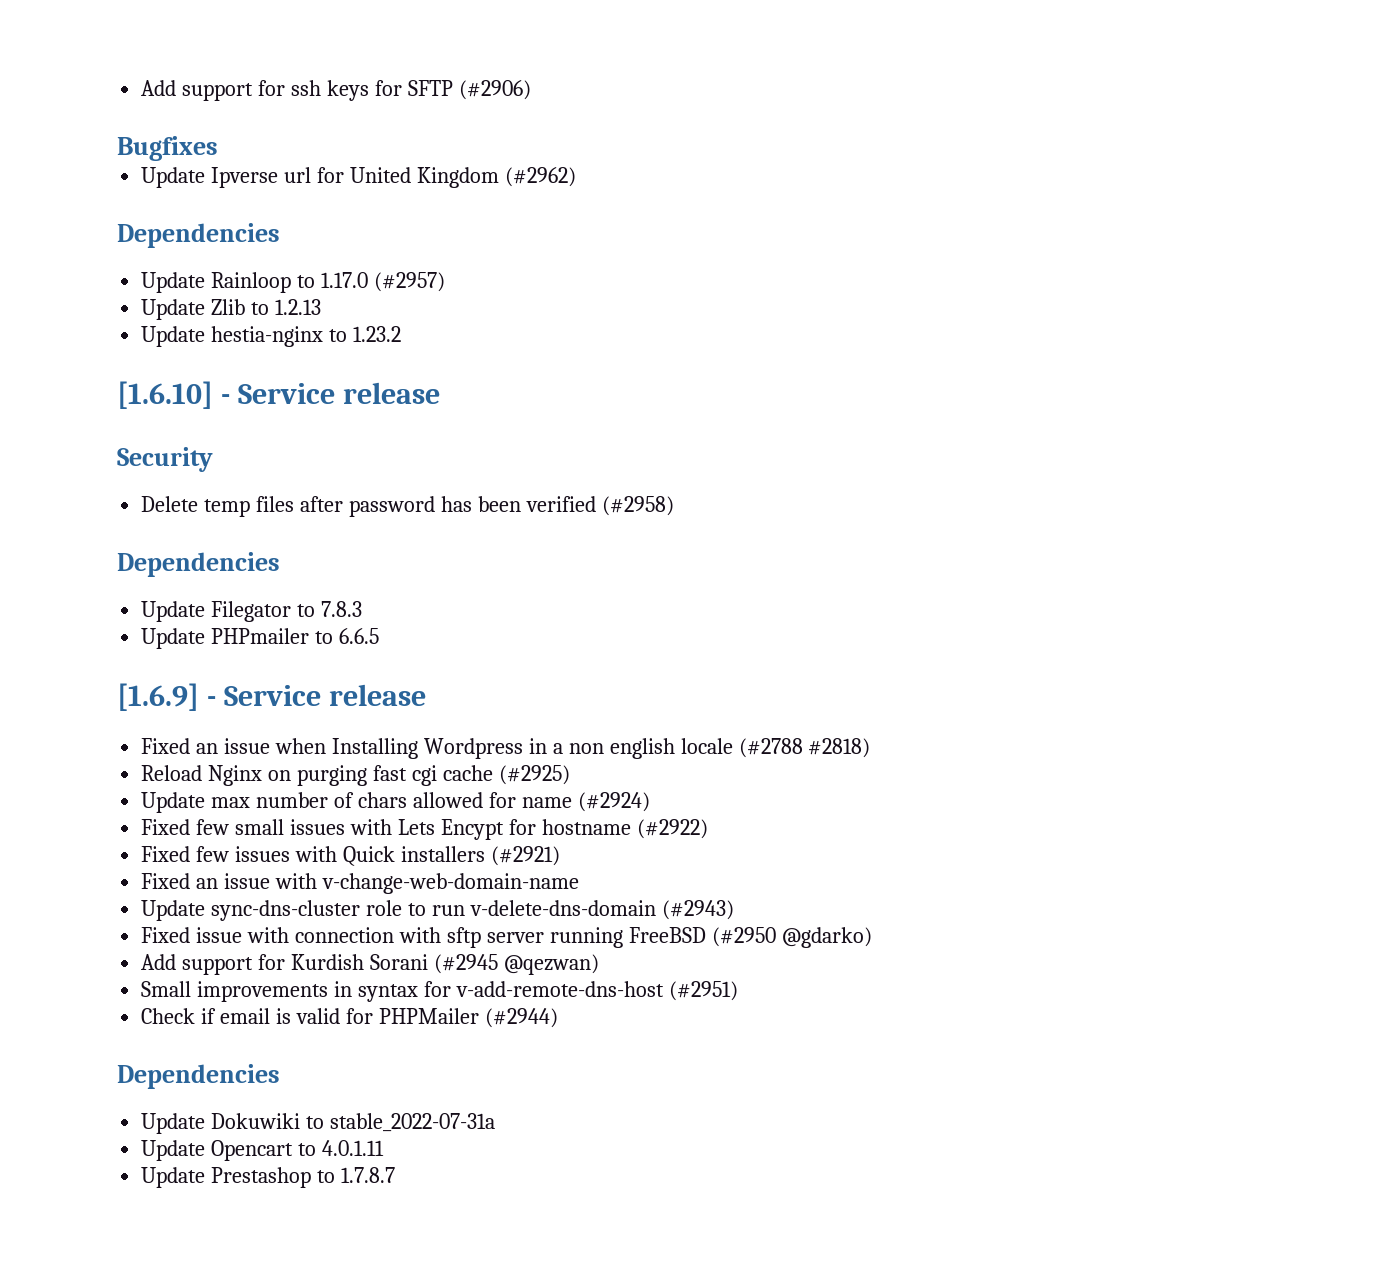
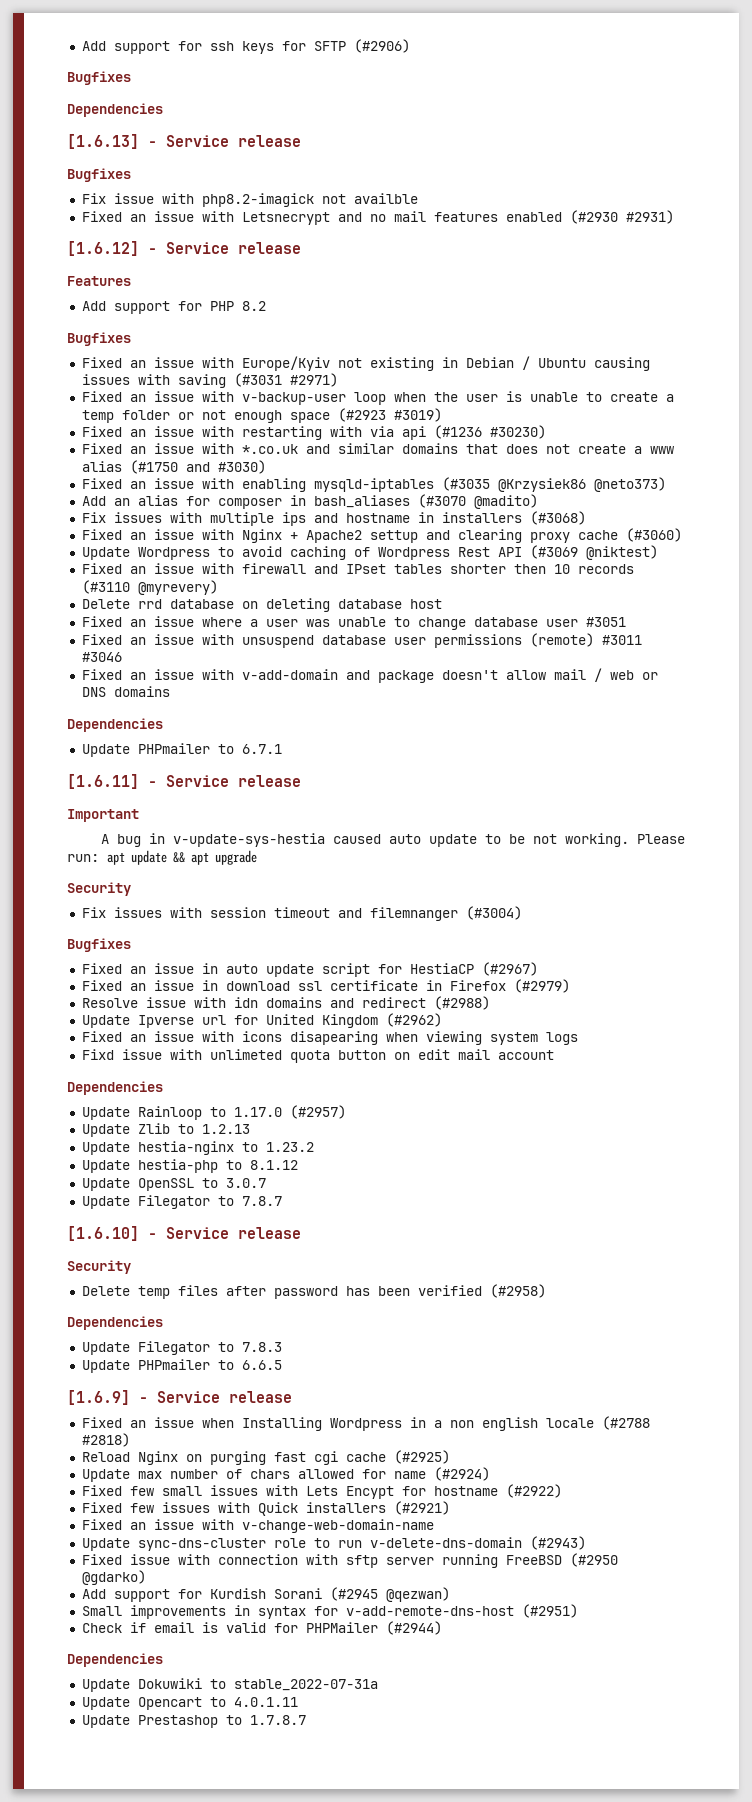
(218, 148) none -> [67,103,163,117] [67,134,301,149] [67,168,131,182] [81,193,418,207] [81,210,674,225] [67,241,301,256] [67,276,131,286] [81,301,266,314] [67,332,131,346] [81,356,650,371] [81,373,338,388] [81,391,674,405] [81,408,442,423] [81,425,546,440] [81,443,674,454] [81,460,266,474] [81,477,666,492] [81,494,538,509] [81,511,586,526] [81,528,682,543] [81,545,658,560] [81,563,634,574] [81,580,218,595] [81,598,442,612] [81,616,626,630] [81,633,642,648] [81,652,122,662] [81,668,658,683] [81,686,170,697] [67,718,163,732] [81,743,282,757] [67,774,301,789] [67,809,139,822] [100,833,685,847] [67,850,257,865] [67,882,131,896] [81,906,522,921] [67,938,131,952] [81,962,538,977] [81,979,570,993] [81,996,490,1010] // Dependencies // [1.6.13] - Service release // Bugfixes // Fix issue with php8.2-imagick not availble // Fixed an issue with Letsnecrypt and no mail features enabled (#2930 #2931) // [1.6.12] - Service release // Features // Add support for PHP 8.2 // Bugfixes // Fixed an issue with Europe/Kyiv not existing in Debian / Ubuntu causing issues with saving (#3031 #2971) // Fixed an issue with v-backup-user loop when the user is unable to create a temp folder or not enough space (#2923 #3019) // Fixed an issue with restarting with via api (#1236 #30230) // Fixed an issue with *.co.uk and similar domains that does not create a www alias (#1750 and #3030) // Fixed an issue with enabling mysqld-iptables (#3035 @Krzysiek86 @neto373) // Add an alias for composer in bash_aliases (#3070 @madito) // Fix issues with multiple ips and hostname in installers (#3068) // Fixed an issue with Nginx + Apache2 settup and clearing proxy cache (#3060) // Update Wordpress to avoid caching of Wordpress Rest API (#3069 @niktest) // Fixed an issue with firewall and IPset tables shorter then 10 records (#3110 @myrevery) // Delete rrd database on deleting database host // Fixed an issue where a user was unable to change database user #3051 // Fixed an issue with unsuspend database user permissions (remote) #3011 #3046 // Fixed an issue with v-add-domain and package doesn't allow mail / web or DNS domains // Dependencies // Update PHPmailer to 6.7.1 // [1.6.11] - Service release // Important // A bug in v-update-sys-hestia caused auto update to be not working. Please run: apt update && apt upgrade // Security // Fix issues with session timeout and filemnanger (#3004) // Bugfixes // Fixed an issue in auto update script for HestiaCP (#2967) // Fixed an issue in download ssl certificate in Firefox (#2979) // Resolve issue with idn domains and redirect (#2988)
(576, 177) none -> [81,1031,578,1045] [81,1049,554,1063] // Fixed an issue with icons disapearing when viewing system logs // Fixd issue with unlimeted quota button on edit mail account
(402, 334) none -> [81,1159,298,1173] [81,1178,266,1191] [81,1195,282,1209] // Update hestia-php to 8.1.12 // Update OpenSSL to 3.0.7 // Update Filegator to 7.8.7

